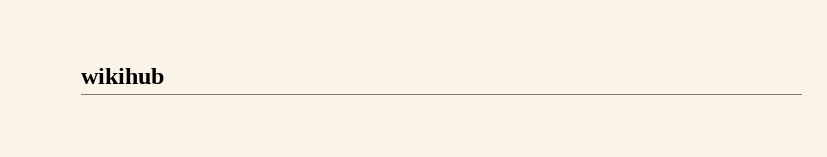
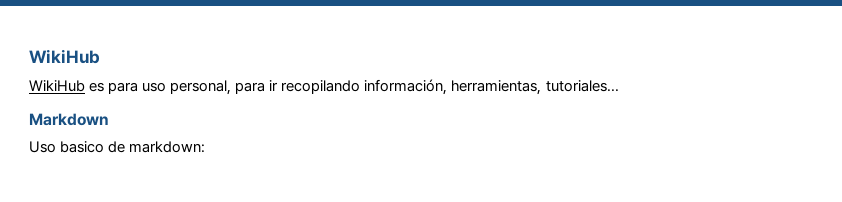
[81,68,164,84] wikihub -> [29,49,100,64] [29,79,619,95] [29,113,109,126] [29,141,206,153] WikiHub // WikiHub es para uso personal, para ir recopilando información, herramientas, tutoriales... // Markdown // Uso basico de markdown:

